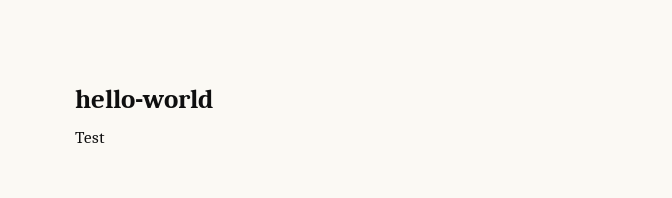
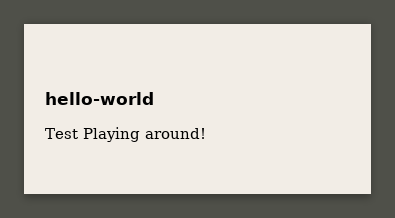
(105, 137) none -> [82,127,206,142] Playing around!

